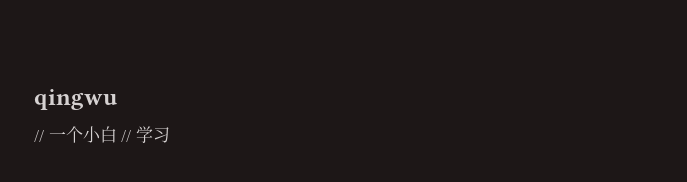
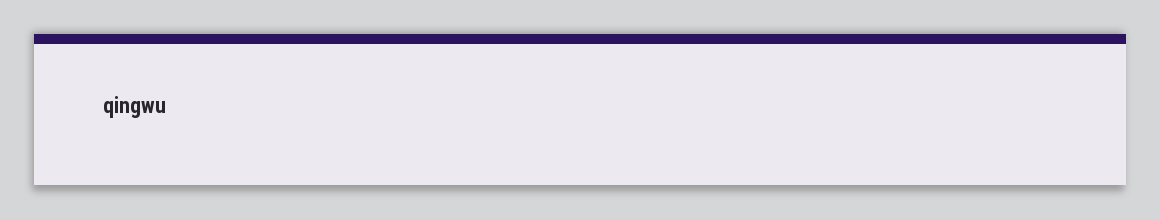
[34,126,170,143] // // 一个小白 // 学习 -> (166, 107) none

